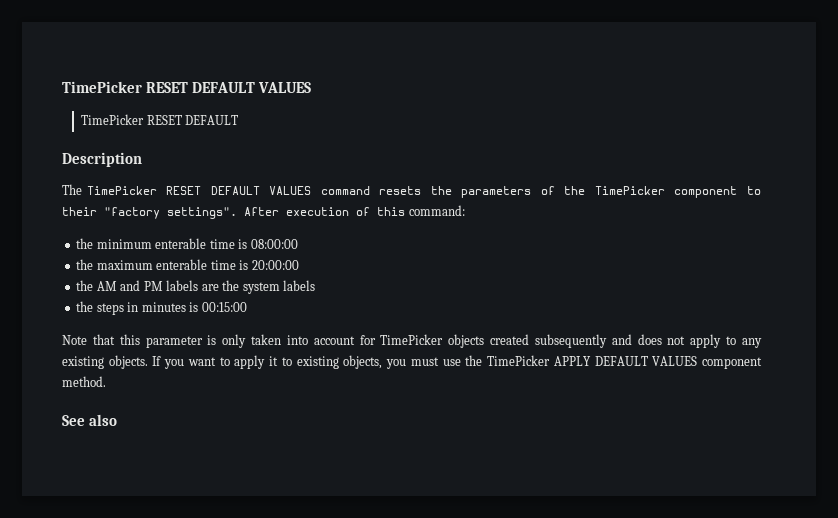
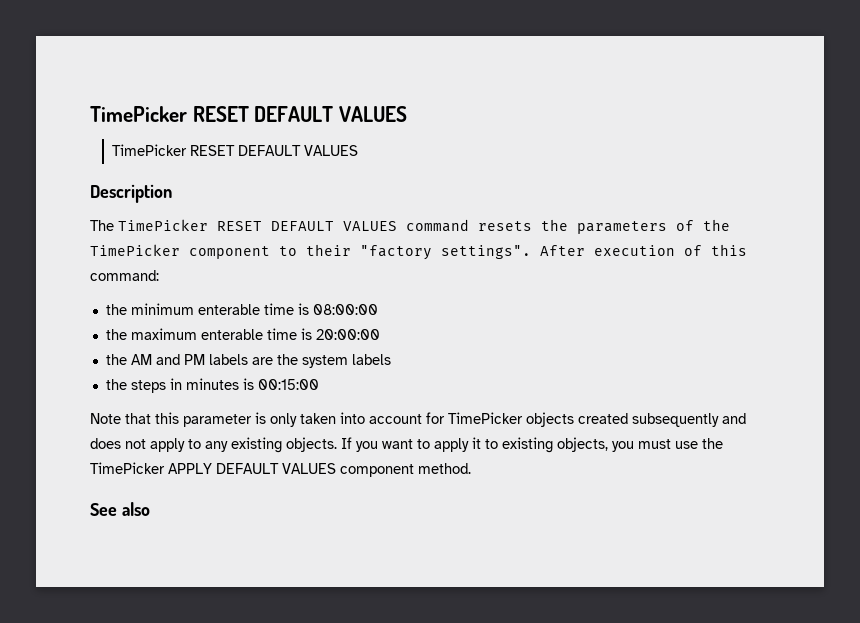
(239, 120) none -> [304,145,359,156] VALUES

